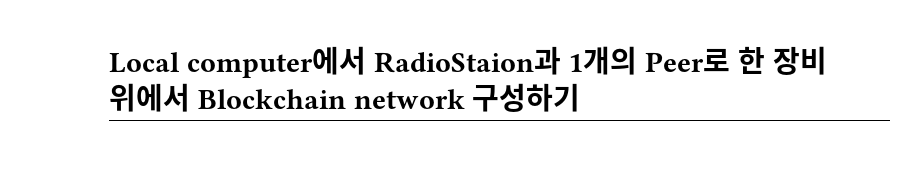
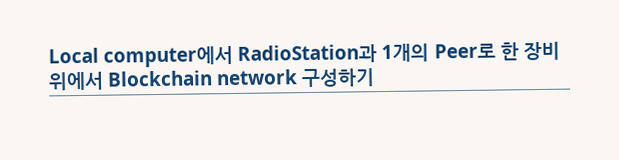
[373,46,561,75] RadioStaion과 -> [237,44,378,64] RadioStation과

